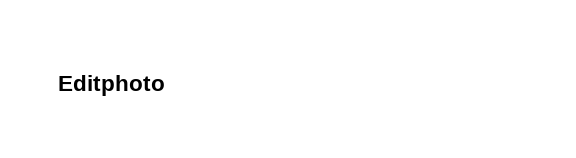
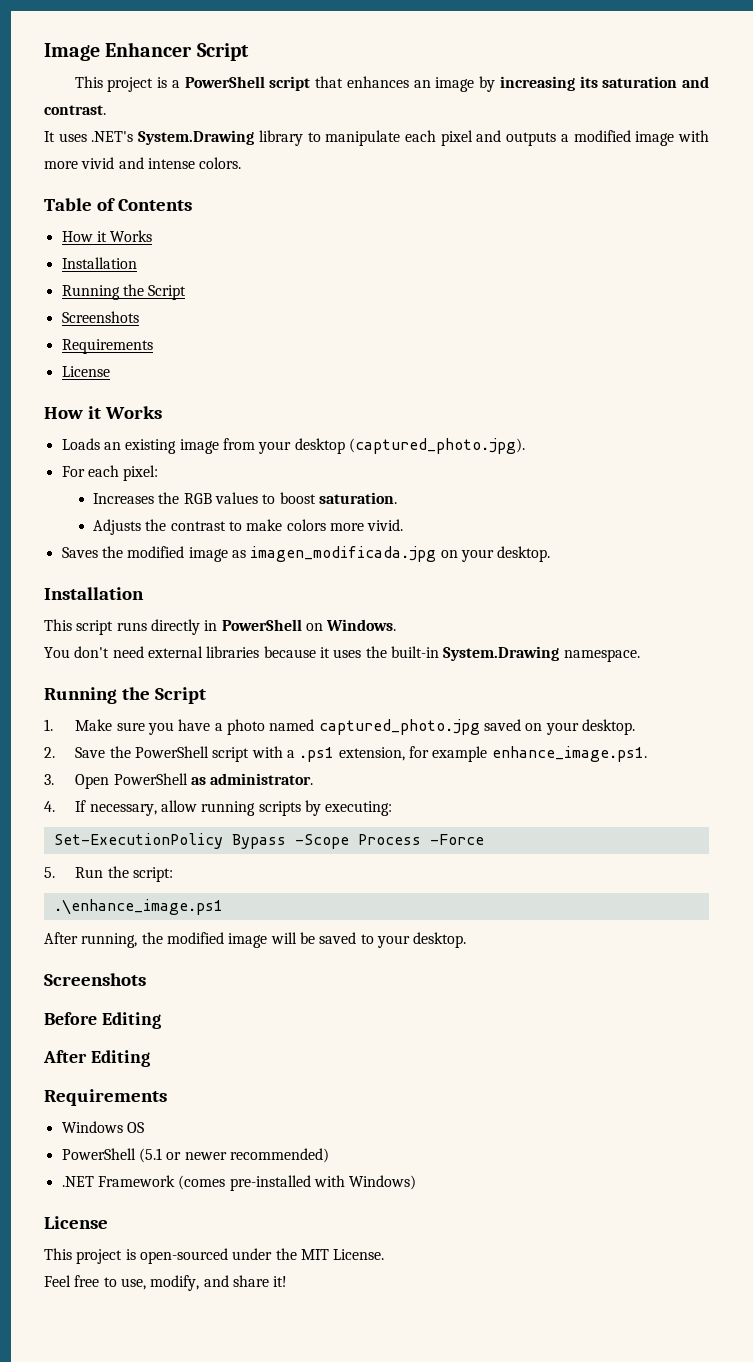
[58,75,165,96] Editphoto -> [44,42,249,61] [74,76,709,92] [44,105,106,115] [44,130,709,146] [44,157,242,169] [44,198,192,211] [61,230,153,242] [61,257,137,269] [61,284,187,300] [61,311,139,323] [61,339,153,354] [61,366,110,377] [44,406,162,419] [61,438,525,454] [61,465,159,481] [92,492,397,504] [92,519,404,535] [61,546,551,562] [44,587,144,600] [44,619,397,635] [44,646,640,662] [44,687,206,704] [44,719,635,735] [44,746,647,762] [44,773,314,789] [44,800,393,816] [53,833,484,849] [44,866,173,882] [53,899,223,915] [44,932,467,948] [44,973,146,986] [44,1012,161,1029] [43,1050,150,1067] [44,1089,167,1106] [61,1121,144,1133] [61,1148,329,1163] [61,1175,417,1191] [44,1216,108,1229] [44,1248,385,1264] [44,1275,288,1291] Image Enhancer Script // This project is a PowerShell script that enhances an image by increasing its saturation and contrast. // It uses .NET's System.Drawing library to manipulate each pixel and outputs a modified image with more vivid and intense colors. // Table of Contents // How it Works // Installation // Running the Script // Screenshots // Requirements // License // How it Works // Loads an existing image from your desktop (captured_photo.jpg). // For each pixel: // Increases the RGB values to boost saturation. // Adjusts the contrast to make colors more vivid. // Saves the modified image as imagen_modificada.jpg on your desktop. // Installation // This script runs directly in PowerShell on Windows. // You don't need external libraries because it uses the built-in System.Drawing namespace. // Running the Script // 1. Make sure you have a photo named captured_photo.jpg saved on your desktop. // 2. Save the PowerShell script with a .ps1 extension, for example enhance_image.ps1. // 3. Open PowerShell as administrator. // 4. If necessary, allow running scripts by executing: // Set-ExecutionPolicy Bypass -Scope Process -Force // 5. Run the script: // .\enhance_image.ps1 // After running, the modified image will be saved to your desktop. // Screenshots // Before Editing // After Editing // Requirements // Windows OS // PowerShell (5.1 or newer recommended) // .NET Framework (comes pre-installed with Windows) // License // This project is open-sourced under the MIT License. // Feel free to use, modify, and share it!

